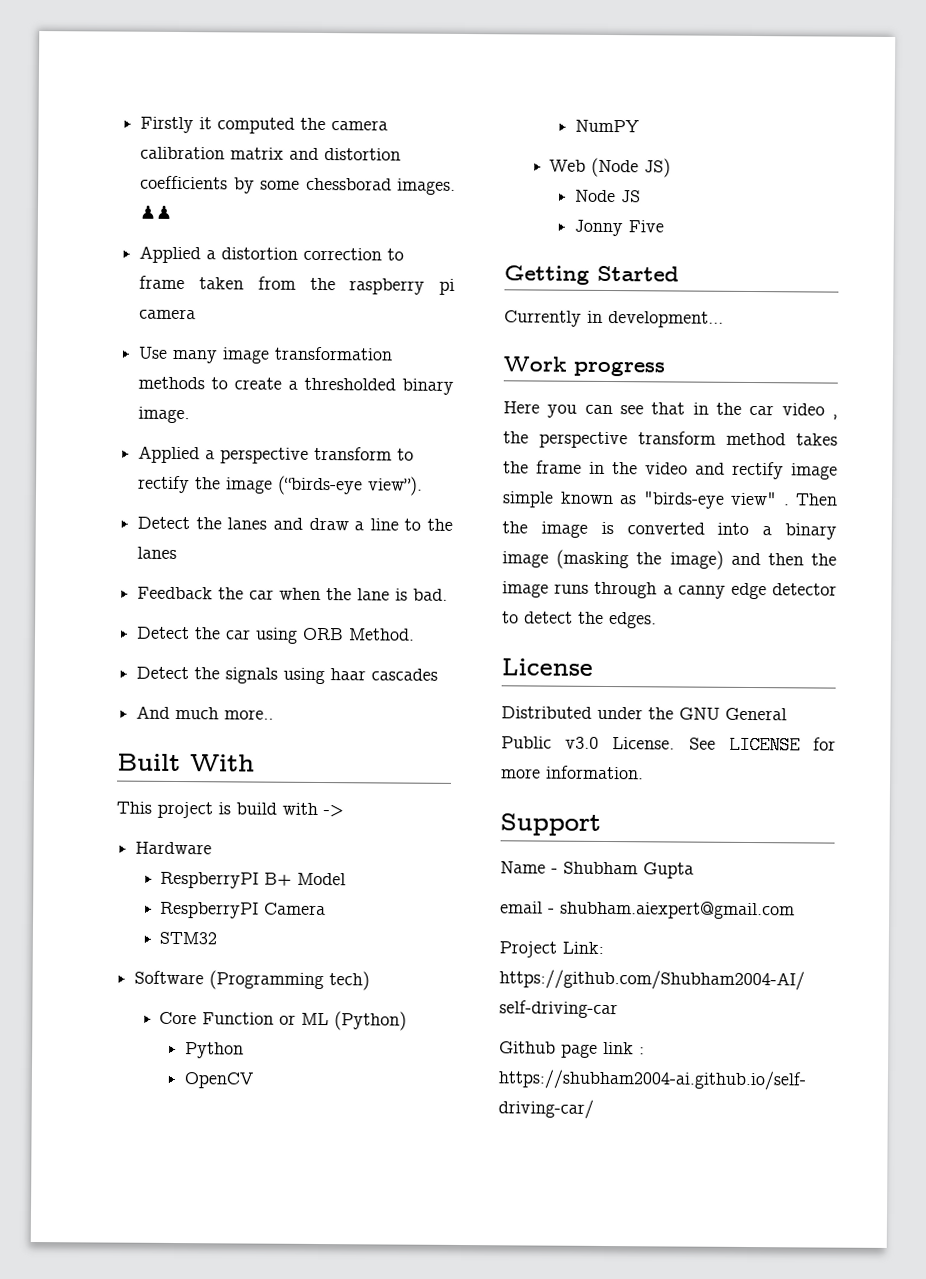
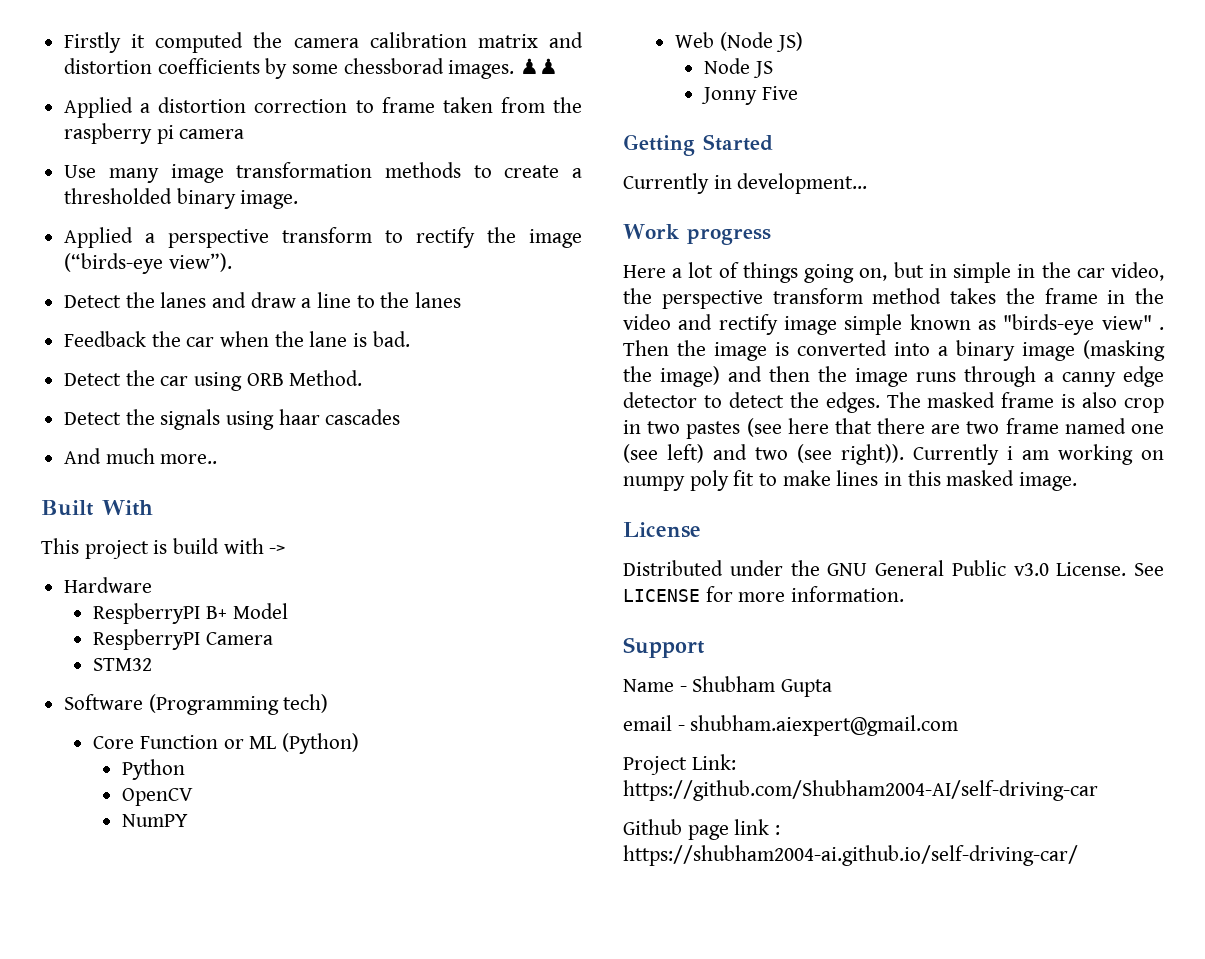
[547,402,686,418] you can see that -> [672,262,1012,283] a lot of things going on, but in simple
[781,403,838,420] video , -> [1111,262,1164,281] video,
(657, 620) none -> [886,392,1164,413] [623,418,1164,439] [623,444,1164,465] [623,470,1078,491] The masked frame is also crop in two pastes (see here that there are two frame named one (see left) and two (see right)). Currently i am working on numpy poly fit to make lines in this masked image.

